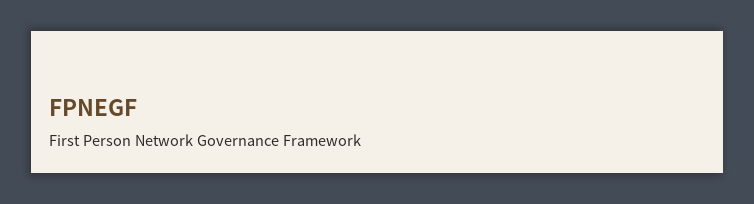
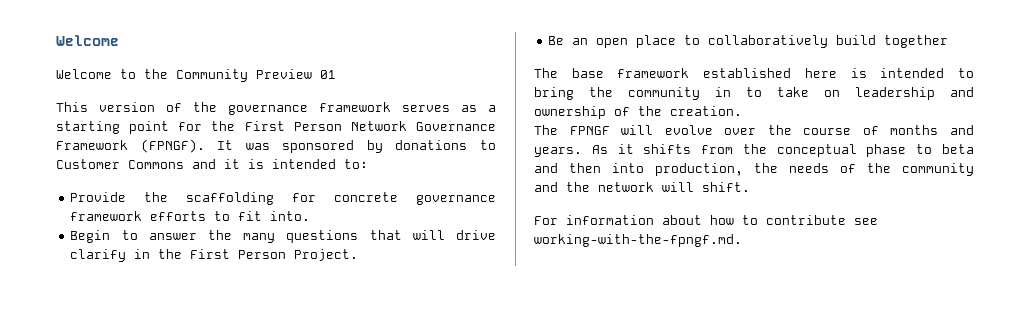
[49,99,137,116] FPNEGF // -> [56,35,119,46] [56,69,336,82] [56,102,496,115] [56,121,236,134] Welcome // Welcome to the Community Preview 01 // This version of the governance framework serves as a starting point for the
(361, 140) none -> [140,139,496,153] [56,159,368,169] [70,192,496,205] [70,211,311,221] [70,230,496,243] [70,249,359,262] [548,35,949,48] [534,68,974,78] [534,87,974,100] [534,106,742,119] [534,125,974,135] [534,144,974,157] [534,163,974,176] [534,182,750,192] [534,215,878,225] [534,234,742,247] (FPNGF). It was sponsored by donations to Customer Commons and it is intended to: // Provide the scaffolding for concrete governance framework efforts to fit into. // Begin to answer the many questions that will drive clarify in the First Person Project. // Be an open place to collaboratively build together // The base framework established here is intended to bring the community in to take on leadership and ownership of the creation. // The FPNGF will evolve over the course of months and years. As it shifts from the conceptual phase to beta and then into production, the needs of the community and the network will shift. // For information about how to contribute see working-with-the-fpngf.md.

